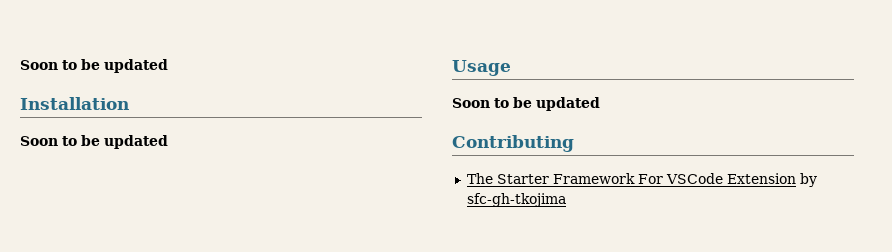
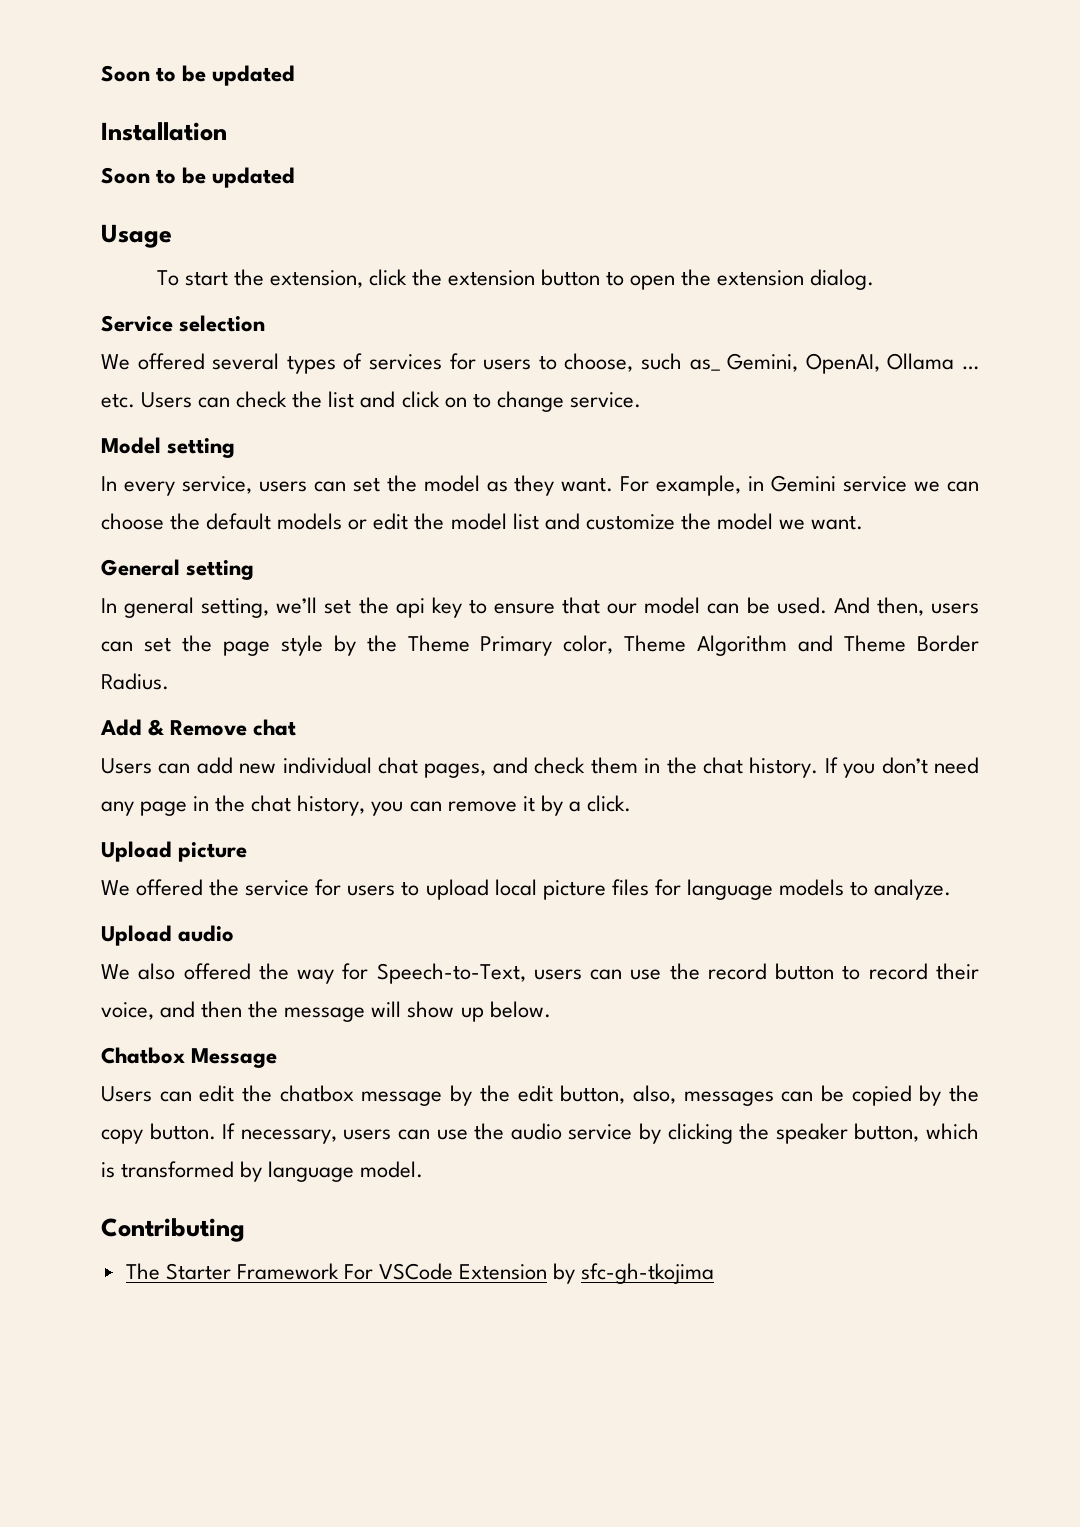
[452,97,600,111] Soon to be updated -> [156,269,875,290] [101,315,266,332] [101,353,980,374] [101,391,641,412] [101,437,236,458] [101,475,979,496] [101,513,864,530] [101,559,255,580] [101,597,979,618] [101,635,980,656] [101,673,169,690] [100,719,297,736] [101,757,979,778] [101,795,631,816] [101,841,248,862] [101,879,952,900] [101,925,235,946] [101,963,979,984] [101,1001,551,1022] [101,1047,278,1068] [101,1085,979,1106] [101,1123,980,1144] [101,1161,424,1182] To start the extension, click the extension button to open the extension dialog. // Service selection // We offered several types of services for users to choose, such as_ Gemini, OpenAI, Ollama … etc. Users can check the list and click on to change service. // Model setting // In every service, users can set the model as they want. For example, in Gemini service we can choose the default models or edit the model list and customize the model we want. // General setting // In general setting, we’ll set the api key to ensure that our model can be used. And then, users can set the page style by the Theme Primary color, Theme Algorithm and Theme Border Radius. // Add & Remove chat // Users can add new individual chat pages, and check them in the chat history. If you don’t need any page in the chat history, you can remove it by a click. // Upload picture // We offered the service for users to upload local picture files for language models to analyze. // Upload audio // We also offered the way for Speech-to-Text, users can use the record button to record their voice, and then the message will show up below. // Chatbox Message // Users can edit the chatbox message by the edit button, also, messages can be copied by the copy button. If necessary, users can use the audio service by clicking the speaker button, which is transformed by language model.

